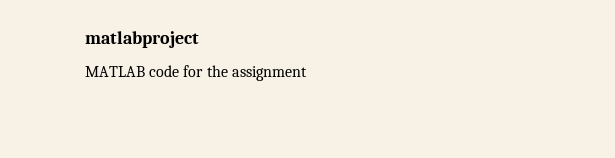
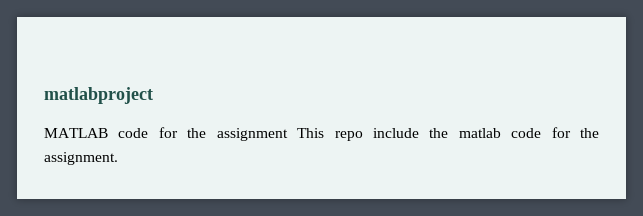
(307, 73) none -> [297,127,599,141] [44,152,118,165] This repo include the matlab code for the assignment.

